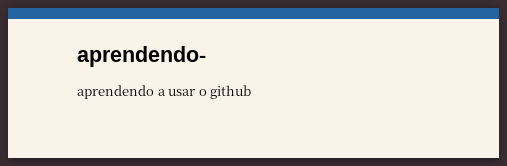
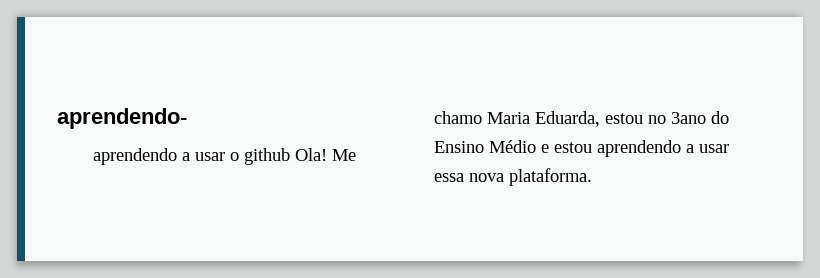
(252, 92) none -> [295,148,357,161] [434,111,729,127] [434,140,729,157] [434,168,592,186] Ola! Me chamo Maria Eduarda, estou no 3ano do Ensino Médio e estou aprendendo a usar essa nova plataforma.

